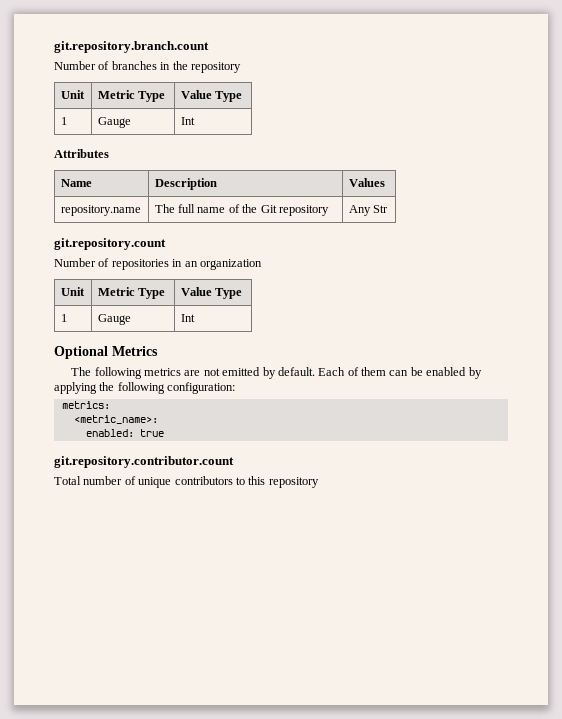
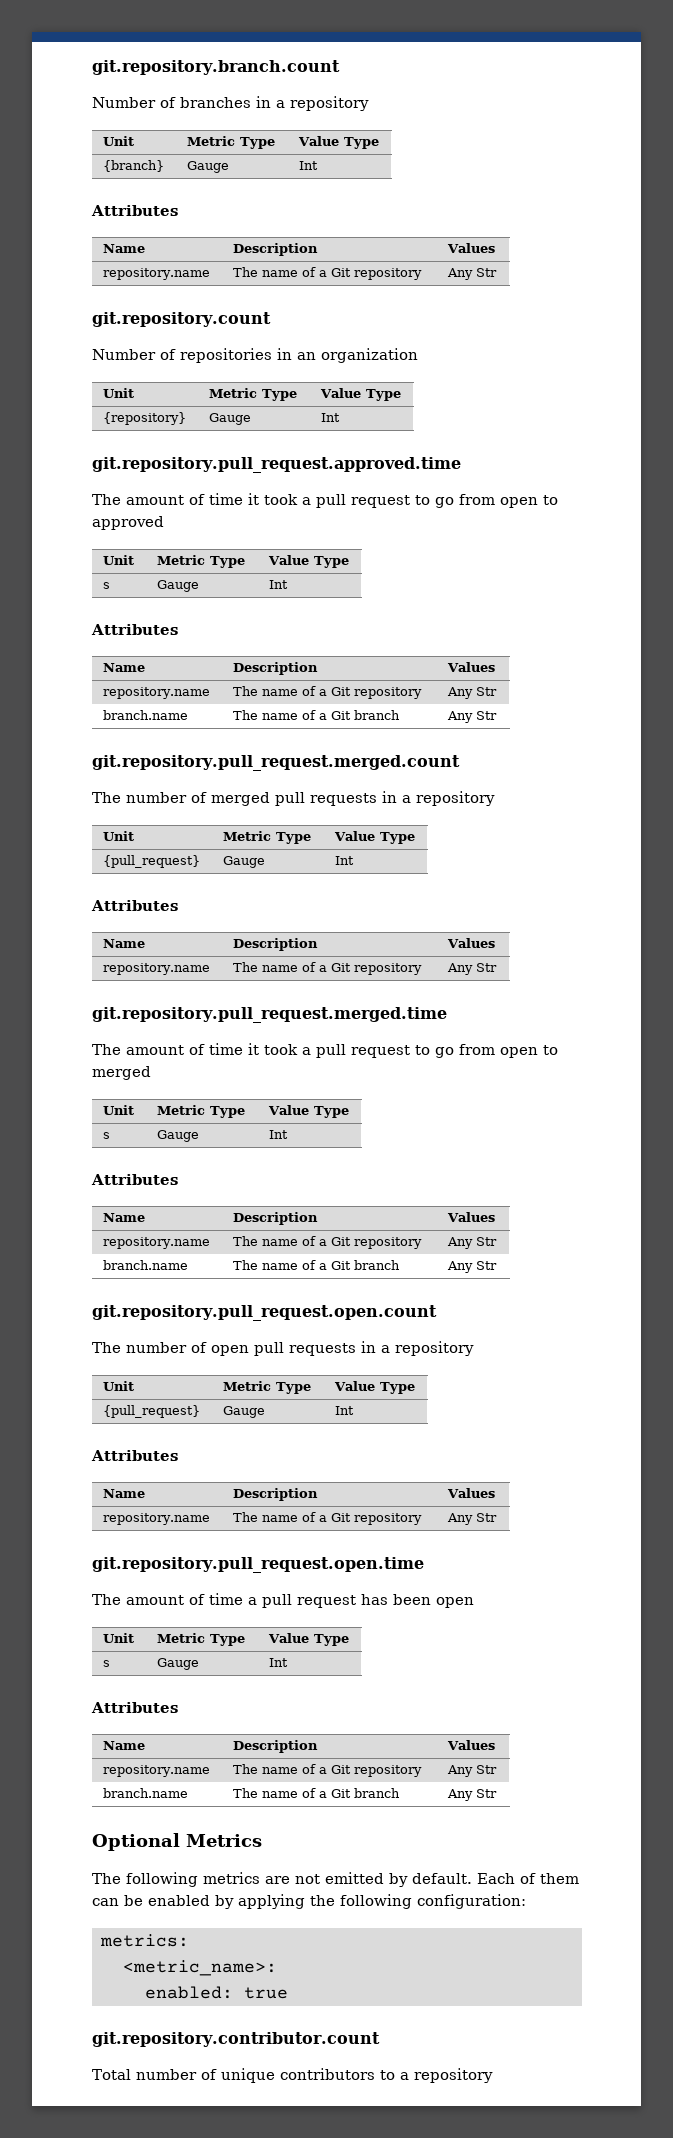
[172,61,241,73] [60,90,85,99] [97,90,166,102] [180,90,243,102] [60,117,67,125] [97,117,131,128] [180,117,195,125] [54,149,109,158] [60,179,92,187] [154,178,217,190] [348,178,385,187] [60,205,141,216] [154,204,258,213] the repository // Unit | Metric Type | Value Type // 1 | Gauge | Int // Attributes // Name | Description | Values // repository.name | The full name of the -> [276,96,369,111] [103,136,135,146] [187,136,276,149] [298,136,380,149] [103,160,165,172] [187,161,230,173] [299,161,319,170] [91,205,178,216] [103,244,146,253] [233,243,319,256] [447,243,496,253] [103,268,211,280] [233,267,328,277] a repository // Unit | Metric Type | Value Type // {branch} | Gauge | Int // Attributes // Name | Description | Values // repository.name | The name of a
[60,314,67,322] [97,314,131,325] [180,314,195,322] 1 | Gauge | Int -> [103,412,187,425] [209,413,252,425] [321,413,341,422] [92,457,461,473] [92,493,558,508] [92,516,164,530] [103,555,135,565] [157,555,246,568] [268,555,350,568] [103,582,111,589] [157,580,200,592] [269,580,289,589] [91,624,178,635] [103,663,146,672] [233,662,319,675] [447,662,496,672] [103,687,211,699] [233,686,423,699] [447,687,498,699] [103,710,189,720] [233,710,401,720] [447,711,498,723] [92,755,460,771] [92,791,495,806] [103,831,135,841] [223,831,312,844] [334,831,416,844] [103,855,201,868] [223,856,266,868] [335,856,355,865] [91,900,178,911] [103,939,146,948] [233,938,319,951] [447,938,496,948] [103,963,211,975] [233,962,423,975] [447,963,498,975] [92,1007,447,1023] [92,1043,558,1058] [92,1066,151,1080] [103,1105,135,1115] [157,1105,246,1118] [268,1105,350,1118] [103,1132,111,1139] [157,1130,200,1142] [269,1130,289,1139] [91,1174,178,1185] [103,1213,146,1222] [233,1212,319,1225] [447,1212,496,1222] [103,1237,211,1249] [233,1236,423,1249] [447,1237,498,1249] [103,1260,189,1270] [233,1260,401,1270] [447,1261,498,1273] [92,1305,437,1321] [92,1341,474,1356] [103,1381,135,1391] [223,1381,312,1394] [334,1381,416,1394] [103,1405,201,1418] [223,1406,266,1418] [335,1406,355,1415] [91,1450,178,1461] [103,1489,146,1498] [233,1488,319,1501] [447,1488,496,1498] [103,1513,211,1525] [233,1512,423,1525] [447,1513,498,1525] [92,1557,424,1573] [92,1593,474,1608] [103,1633,135,1643] [157,1633,246,1646] [268,1633,350,1646] [103,1660,111,1667] [157,1658,200,1670] [269,1658,289,1667] [91,1702,178,1713] [103,1741,146,1750] [233,1740,319,1753] [447,1740,496,1750] [103,1765,211,1777] [233,1764,423,1777] [447,1765,498,1777] [103,1788,189,1798] [233,1788,401,1798] [447,1789,498,1801] {repository} | Gauge | Int // git.repository.pull_request.approved.time // The amount of time it took a pull request to go from open to approved // Unit | Metric Type | Value Type // s | Gauge | Int // Attributes // Name | Description | Values // repository.name | The name of a Git repository | Any Str // branch.name | The name of a Git branch | Any Str // git.repository.pull_request.merged.count // The number of merged pull requests in a repository // Unit | Metric Type | Value Type // {pull_request} | Gauge | Int // Attributes // Name | Description | Values // repository.name | The name of a Git repository | Any Str // git.repository.pull_request.merged.time // The amount of time it took a pull request to go from open to merged // Unit | Metric Type | Value Type // s | Gauge | Int // Attributes // Name | Description | Values // repository.name | The name of a Git repository | Any Str // branch.name | The name of a Git branch | Any Str // git.repository.pull_request.open.count // The number of open pull requests in a repository // Unit | Metric Type | Value Type // {pull_request} | Gauge | Int // Attributes // Name | Description | Values // repository.name | The name of a Git repository | Any Str // git.repository.pull_request.open.time // The amount of time a pull request has been open // Unit | Metric Type | Value Type // s | Gauge | Int // Attributes // Name | Description | Values // repository.name | The name of a Git repository | Any Str // branch.name | The name of a Git branch | Any Str
[248,476,266,485] this -> [399,2072,409,2080] a

